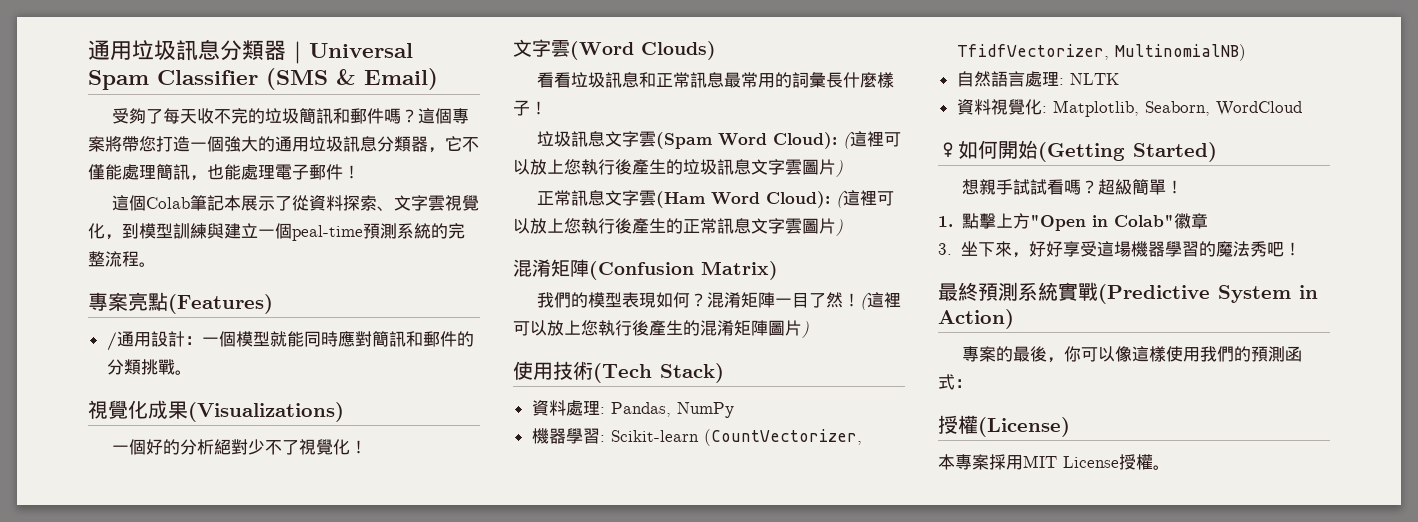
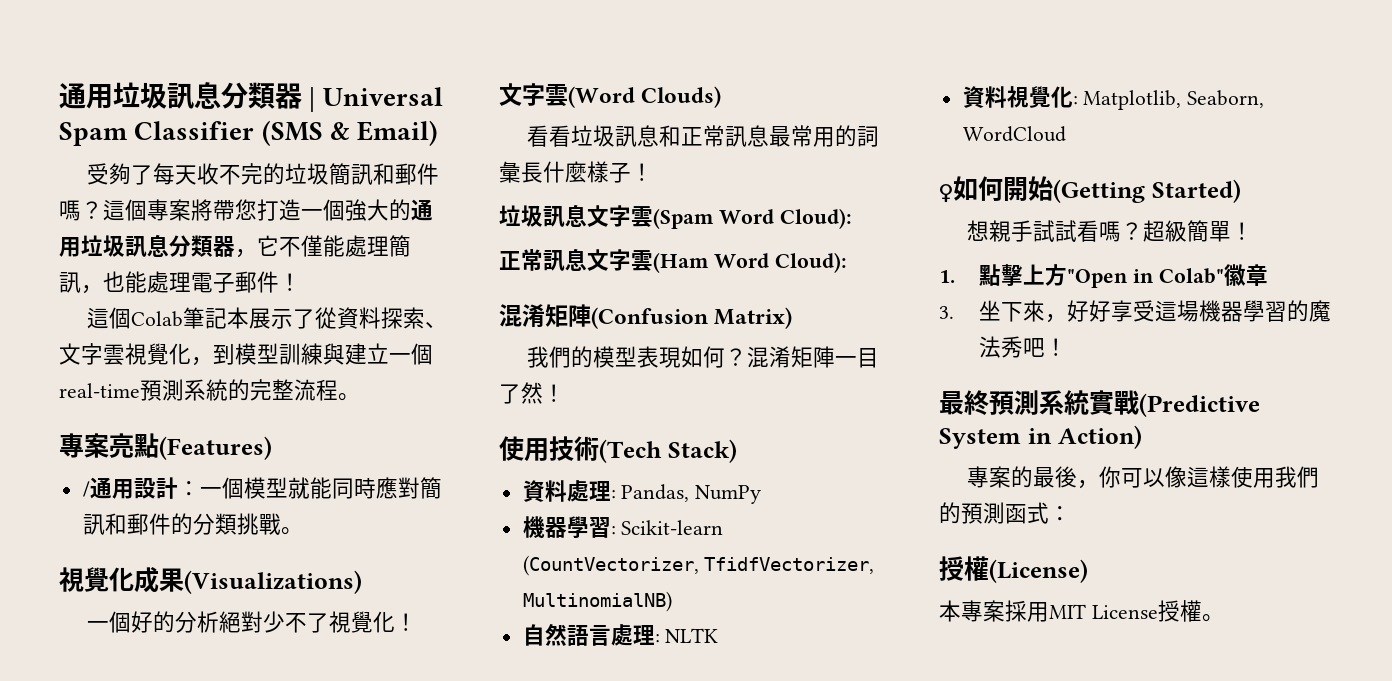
[292,225,363,241] реаl-time -> [59,383,140,398] rеаl-time
[843,130,902,149] [513,159,843,177] (這裡可以放上您執行後產生的垃圾訊息文字雲圖片) -> (852, 218) none
[836,189,895,208] [513,218,843,236] (這裡可以放上您執行後產生的正常訊息文字雲圖片) -> (847, 262) none
[860,291,902,310] [513,320,809,338] (這裡可以放上您執行後產生的混淆矩陣圖片) -> (565, 393) none

